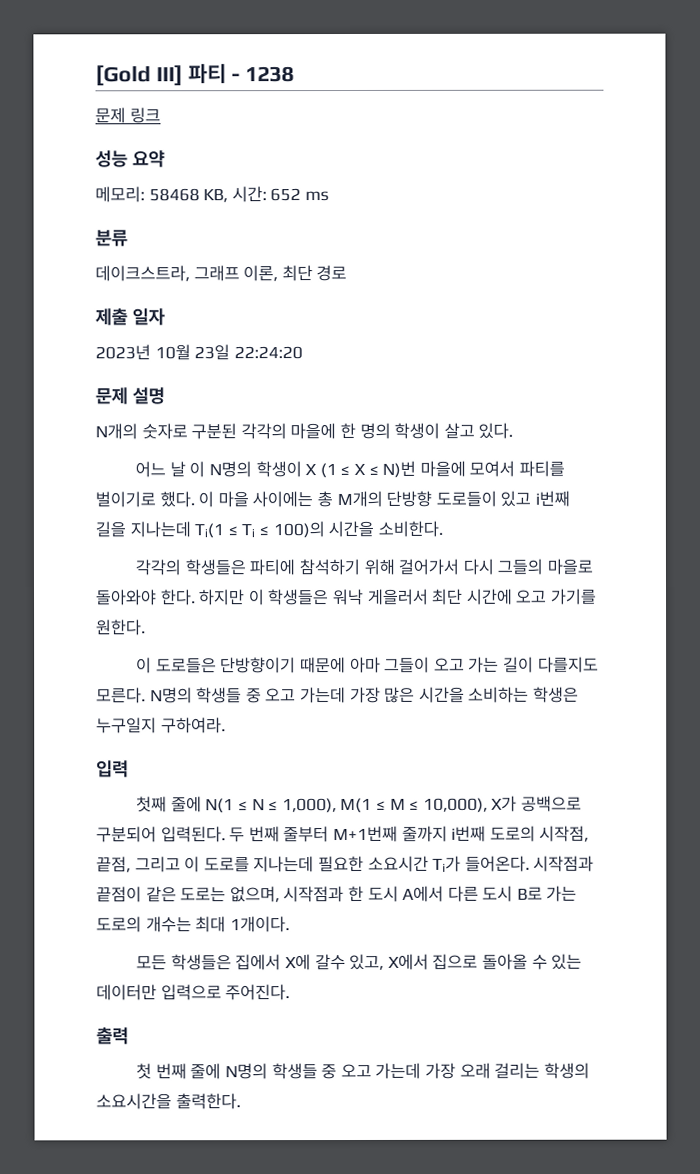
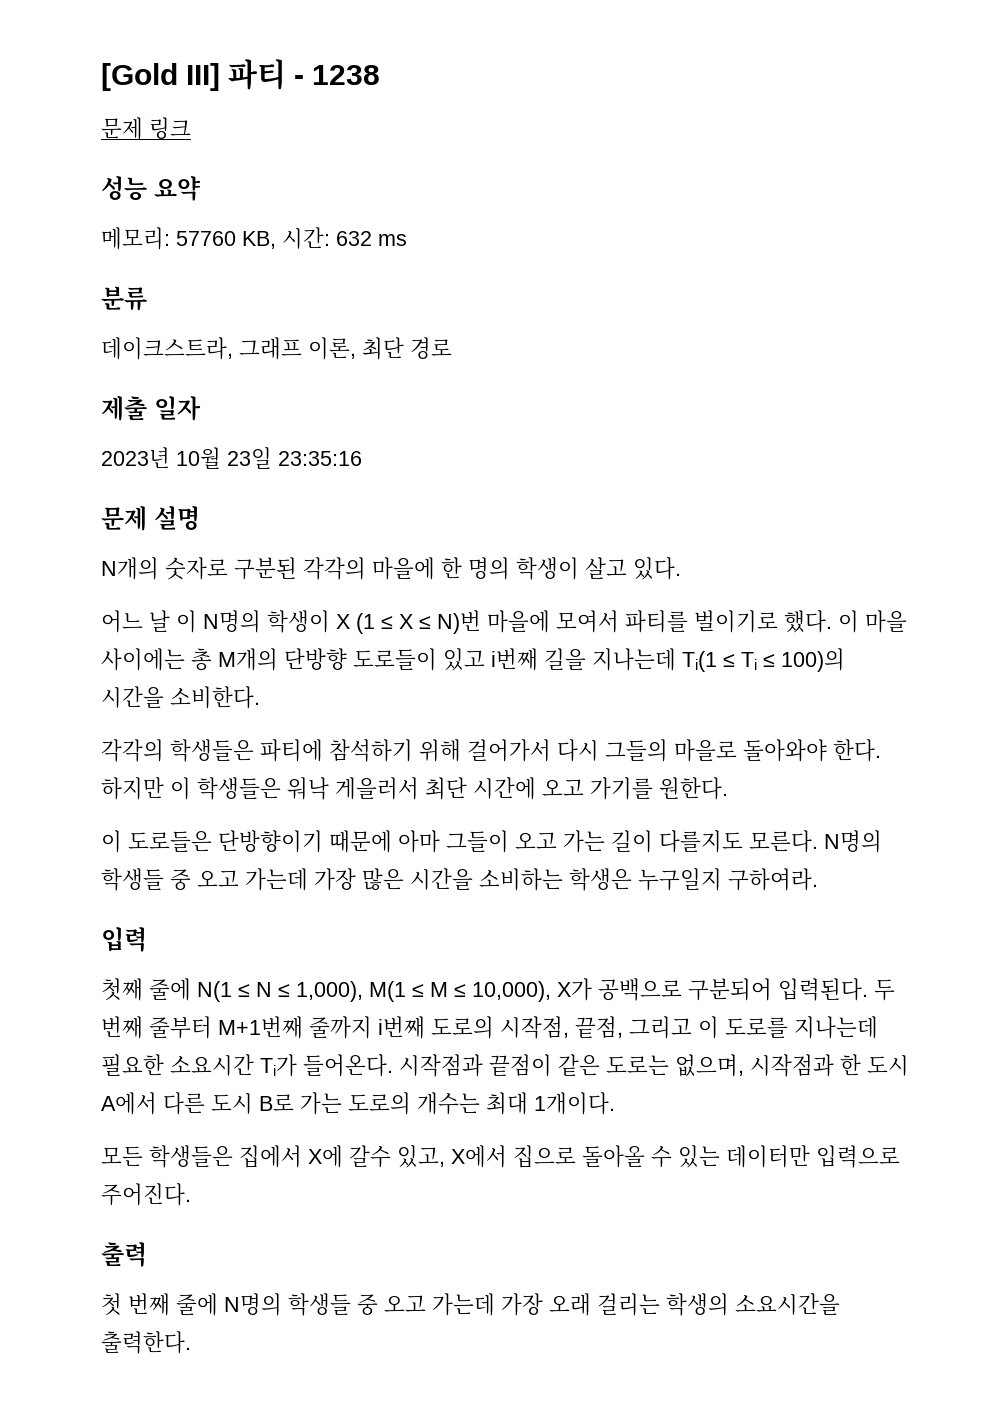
[148,188,200,202] 58468 -> [176,231,236,246] 57760
[270,188,302,202] 652 -> [336,231,372,246] 632
[233,346,303,360] 22:24:20 -> [278,451,362,466] 23:35:16

